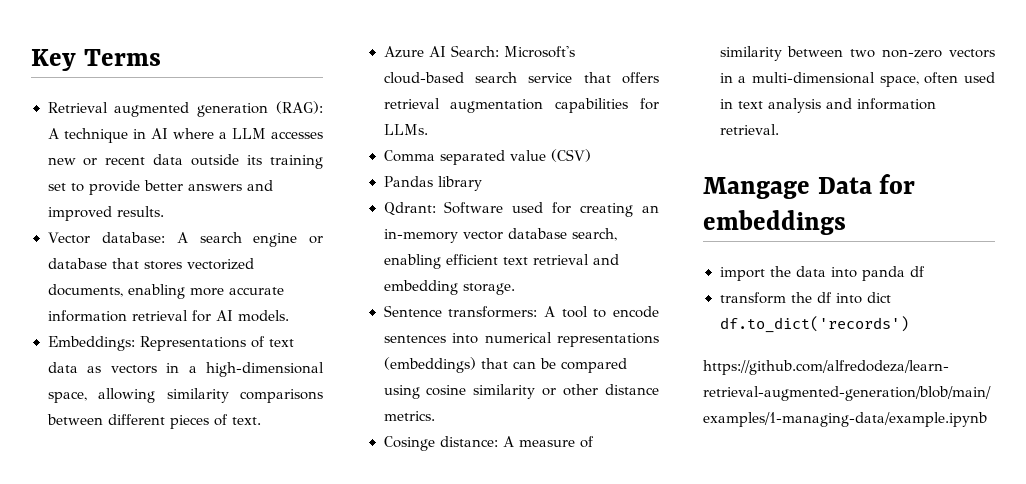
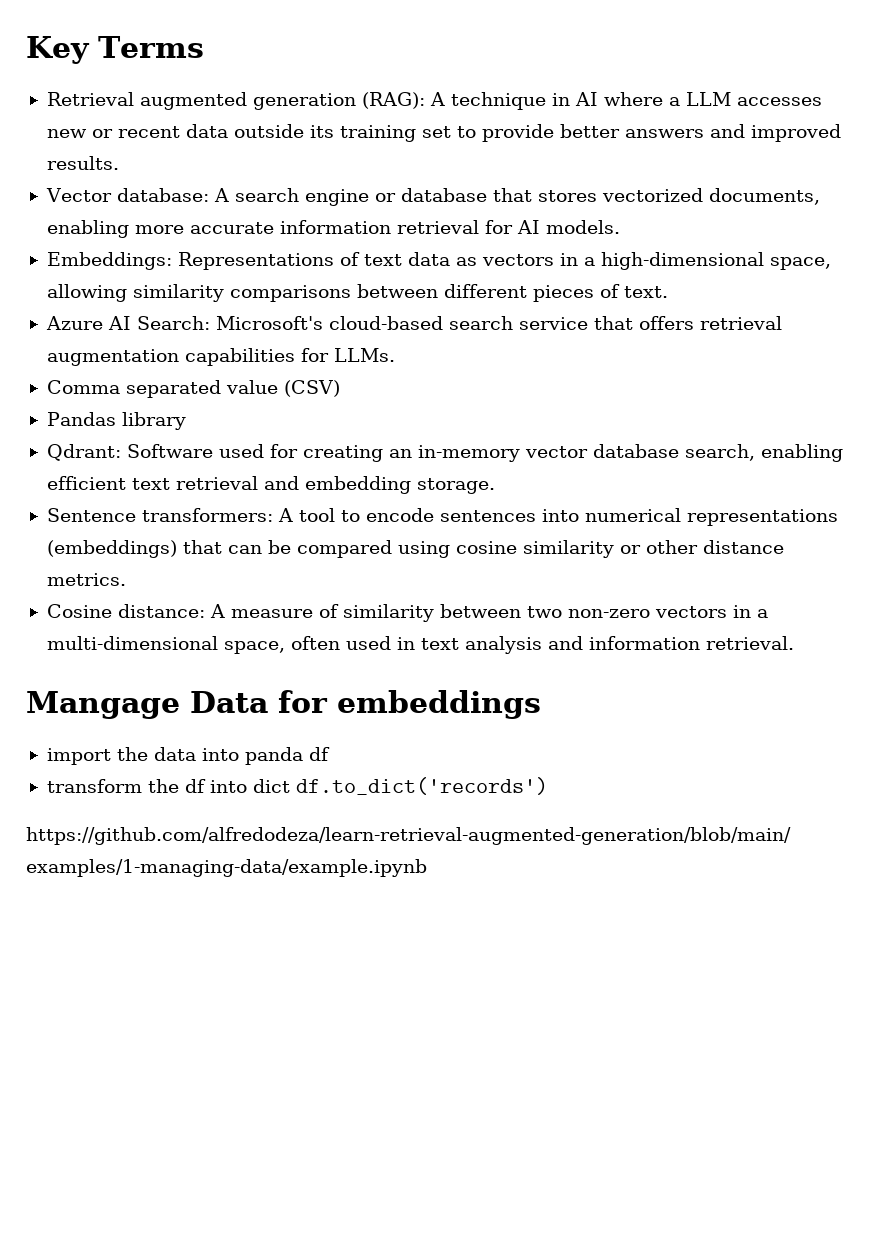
[383,436,435,451] Cosinge -> [46,604,112,618] Cosine

